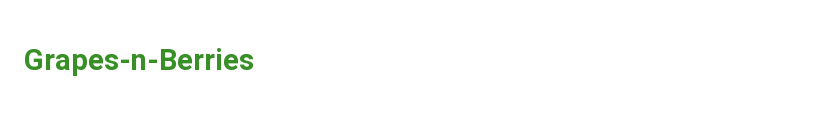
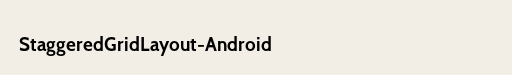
[24,48,254,76] Grapes-n-Berries -> [19,36,272,56] StaggeredGridLayout-Android

